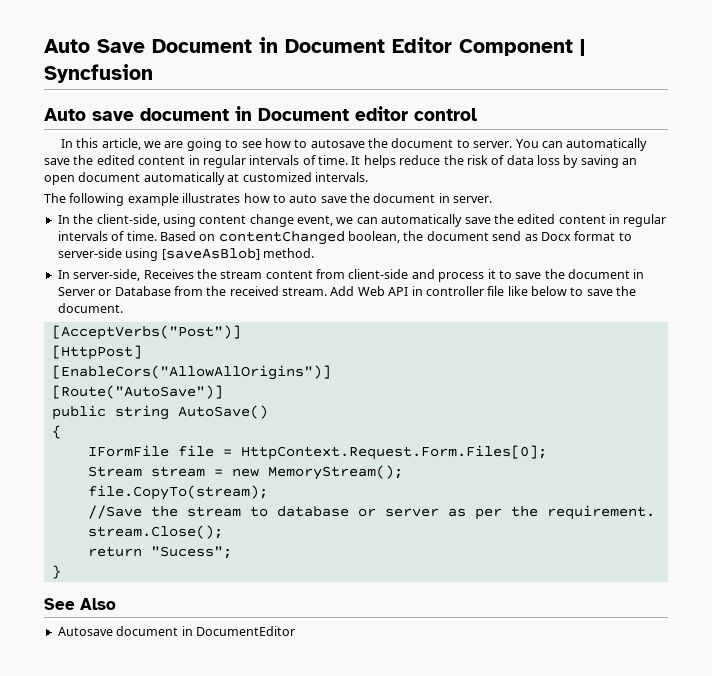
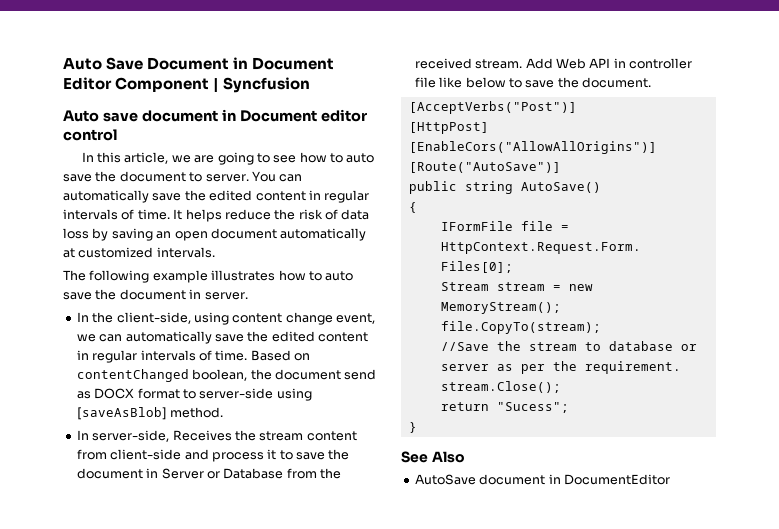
[310,139,365,148] autosave -> [346,153,375,163] [63,174,92,182] auto save
[540,232,571,241] Docx -> [94,388,135,399] DOCX
[57,627,113,636] Autosave -> [414,474,476,485] AutoSave

